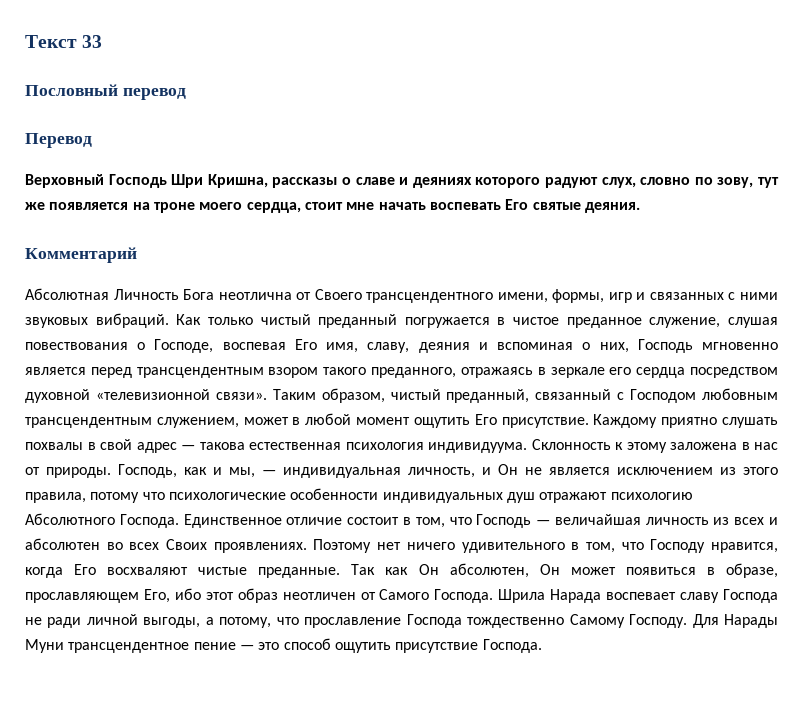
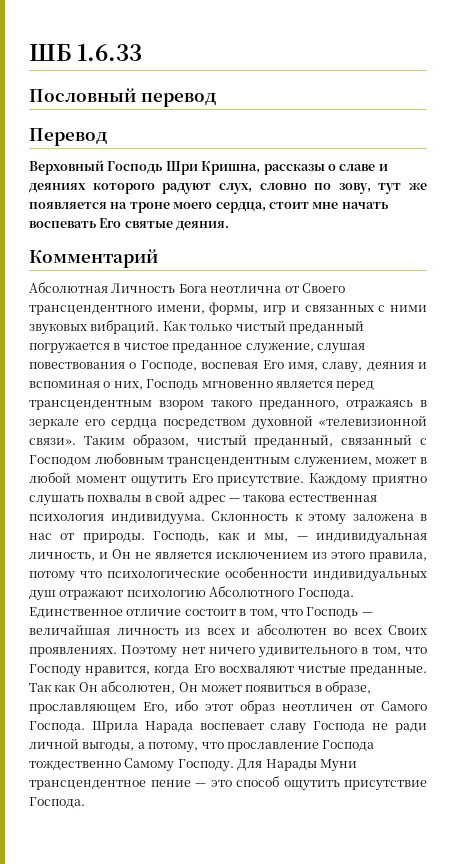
[25,35,103,48] Текст 33 -> [29,44,143,61] ШБ 1.6.33

